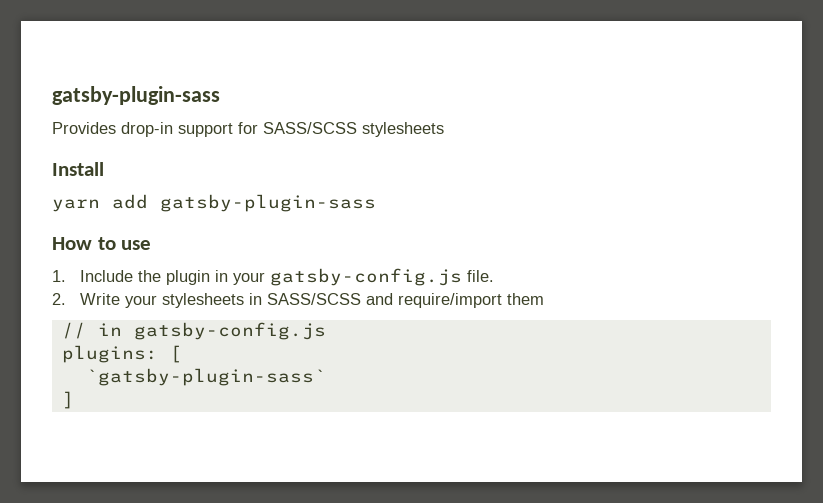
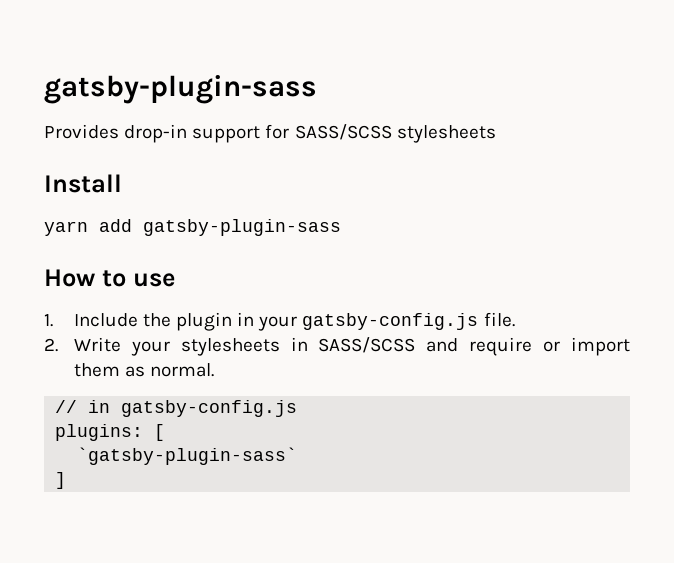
[397,293,502,308] require/import -> [469,337,631,356] require or import
(544, 299) none -> [124,363,215,377] as normal.

